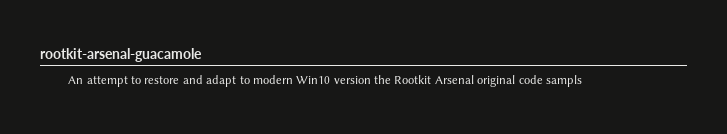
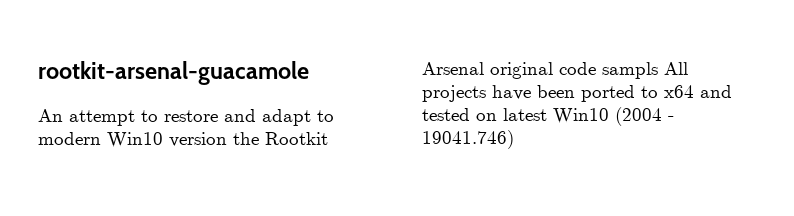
(582, 81) none -> [664,62,688,75] [422,85,732,102] [422,107,674,126] [422,130,514,149] All projects have been ported to x64 and tested on latest Win10 (2004 - 19041.746)

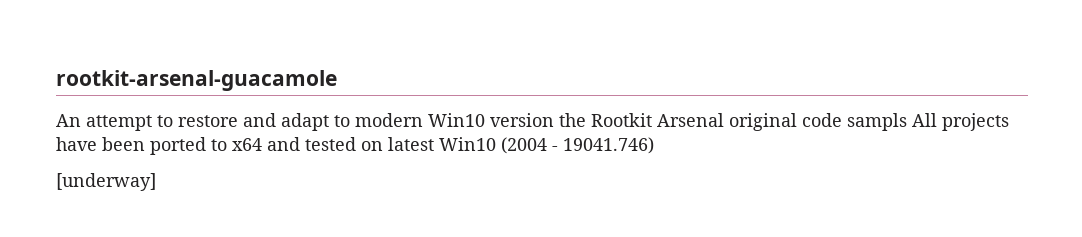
(514, 139) none -> [56,173,156,191] // [underway]

